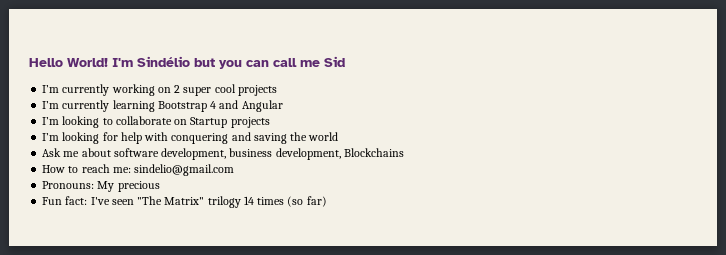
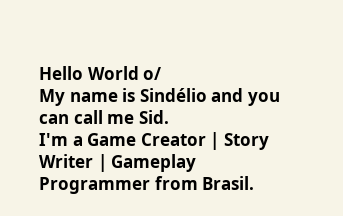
[67,56,215,67] World! I'm Sindélio but -> [87,66,162,80] [39,88,244,106] World o/ // My name is Sindélio and
[324,56,345,67] [42,84,277,96] [42,100,283,112] [42,116,270,128] [42,132,339,144] [42,148,404,160] [42,164,235,176] [42,181,160,192] [42,196,327,208] Sid // I’m currently working on 2 super cool projects // I’m currently learning Bootstrap 4 and Angular // I’m looking to collaborate on Startup projects // I’m looking for help with conquering and saving the world // Ask me about software development, business development, Blockchains // How to reach me: sindelio@gmail.com // Pronouns: My precious // Fun fact: I've seen "The Matrix" trilogy 14 times (so far) -> [138,110,169,124] [39,132,269,150] [39,154,197,172] [39,176,255,194] Sid. // I'm a Game Creator | Story Writer | Gameplay Programmer from Brasil.

